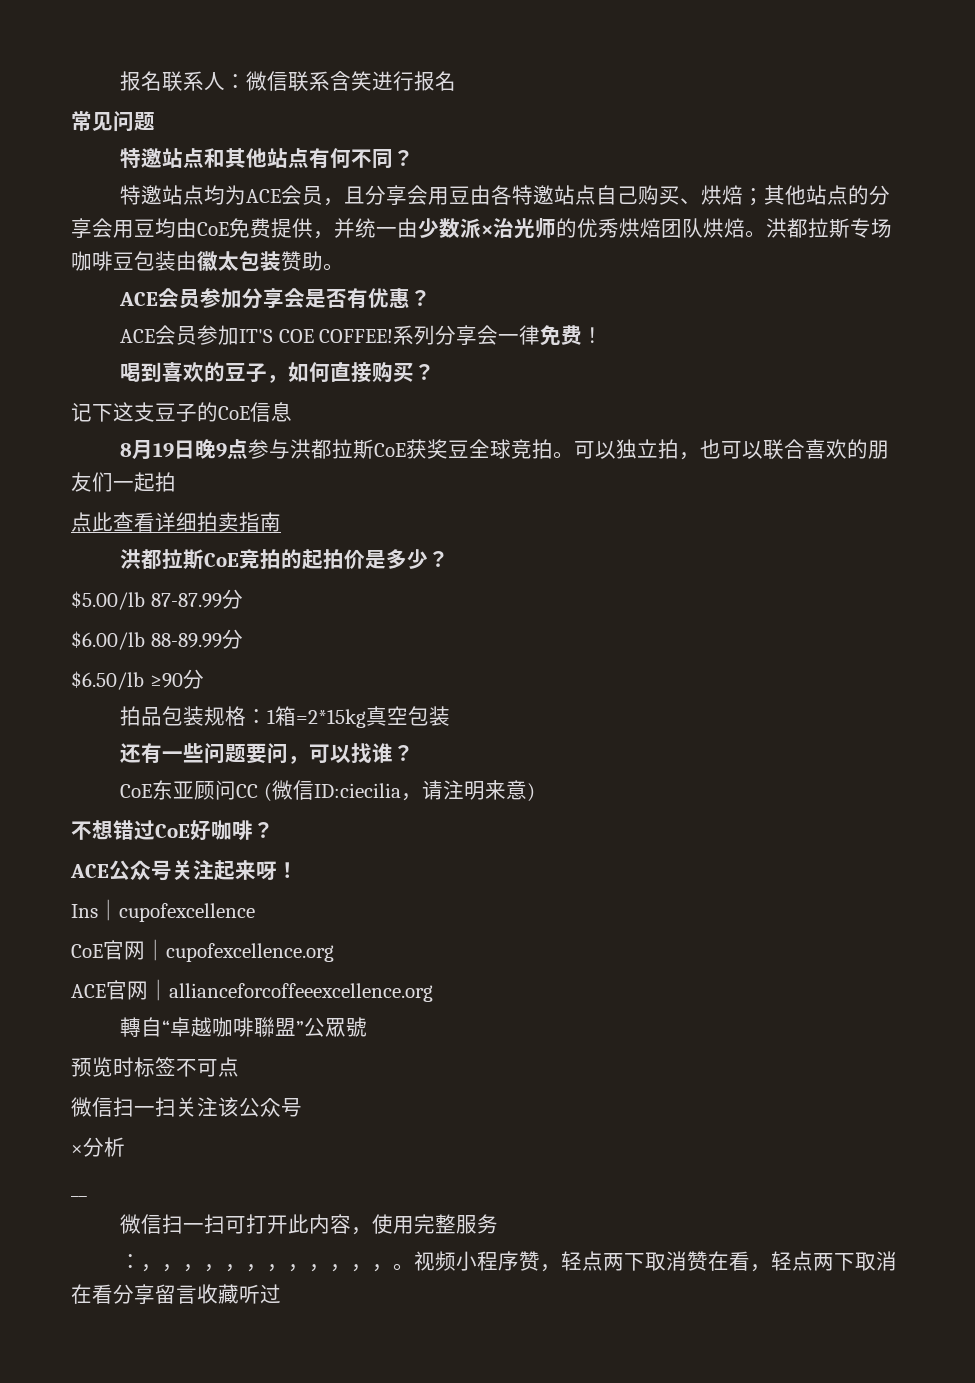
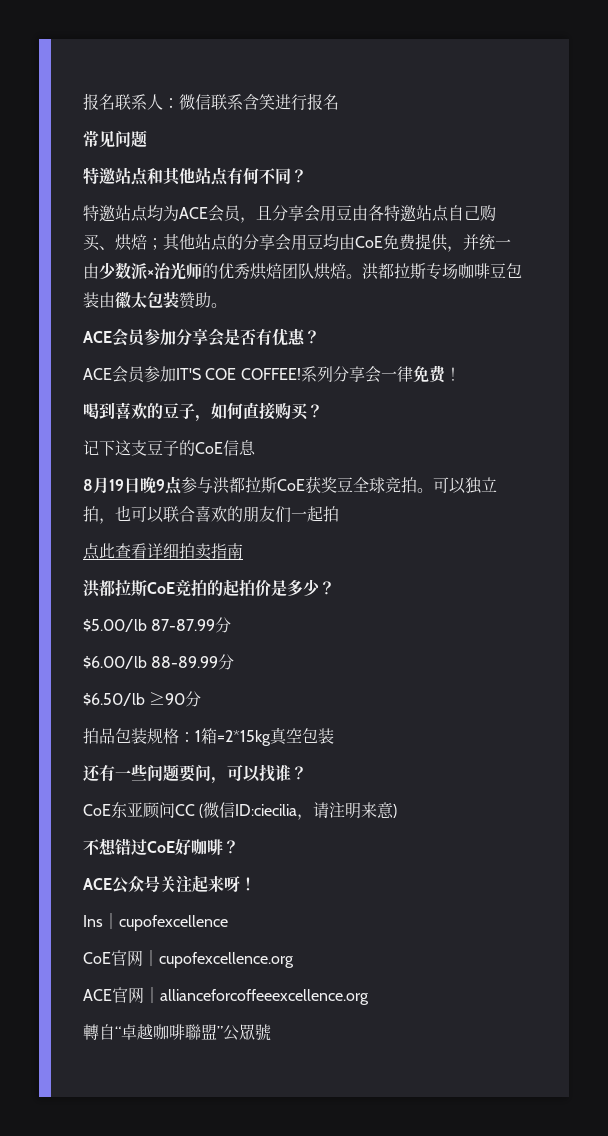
[71,1057,239,1077] [71,1097,302,1117] [71,1137,125,1157] [71,1195,87,1197] [120,1214,499,1235] [120,1251,898,1272] [71,1284,281,1305] // 预览时标签不可点 // 微信扫一扫关注该公众号 // ×分析 // __ // 微信扫一扫可打开此内容，使用完整服务 // ：，，，，，，，，，，，，。视频小程序赞，轻点两下取消赞在看，轻点两下取消在看分享留言收藏听过 -> (271, 1032) none

